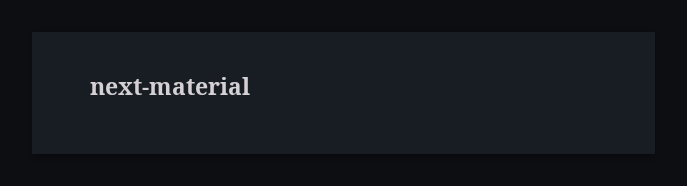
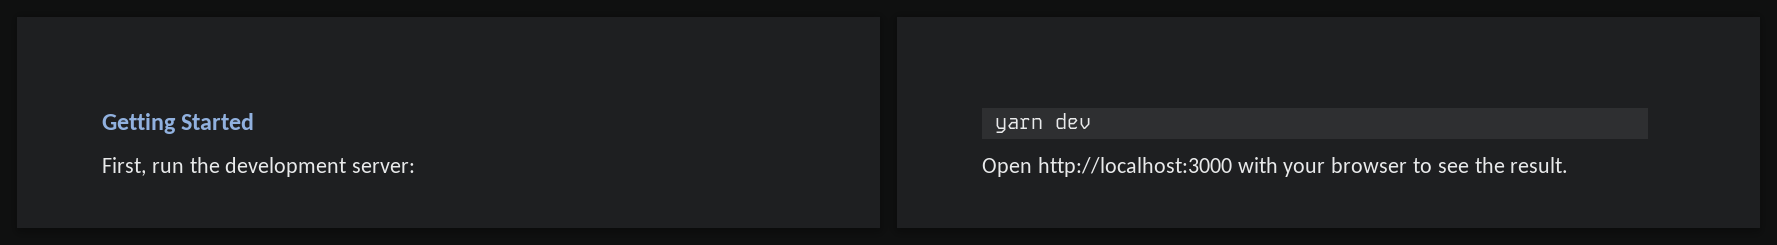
[90,77,250,95] next-material -> [102,113,255,134] [102,157,416,177] [994,113,1091,133] [982,157,1569,177] Getting Started // First, run the development server: // yarn dev // Open http://localhost:3000 with your browser to see the result.

